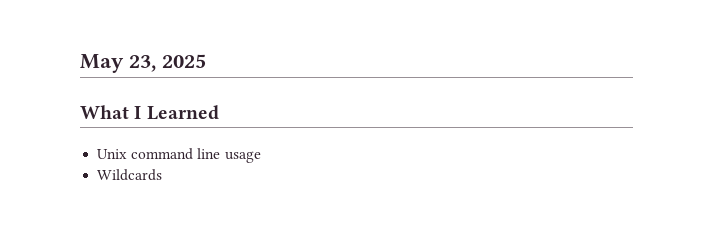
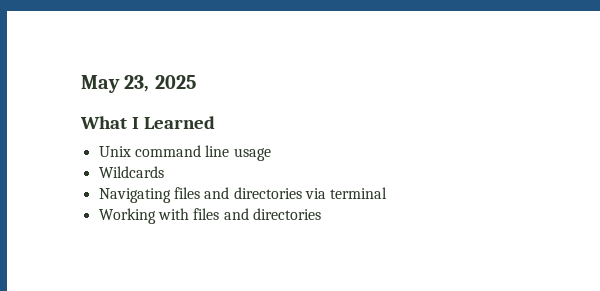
(163, 175) none -> [98,187,388,203] [98,208,321,224] // Navigating files and directories via terminal // Working with files and directories

